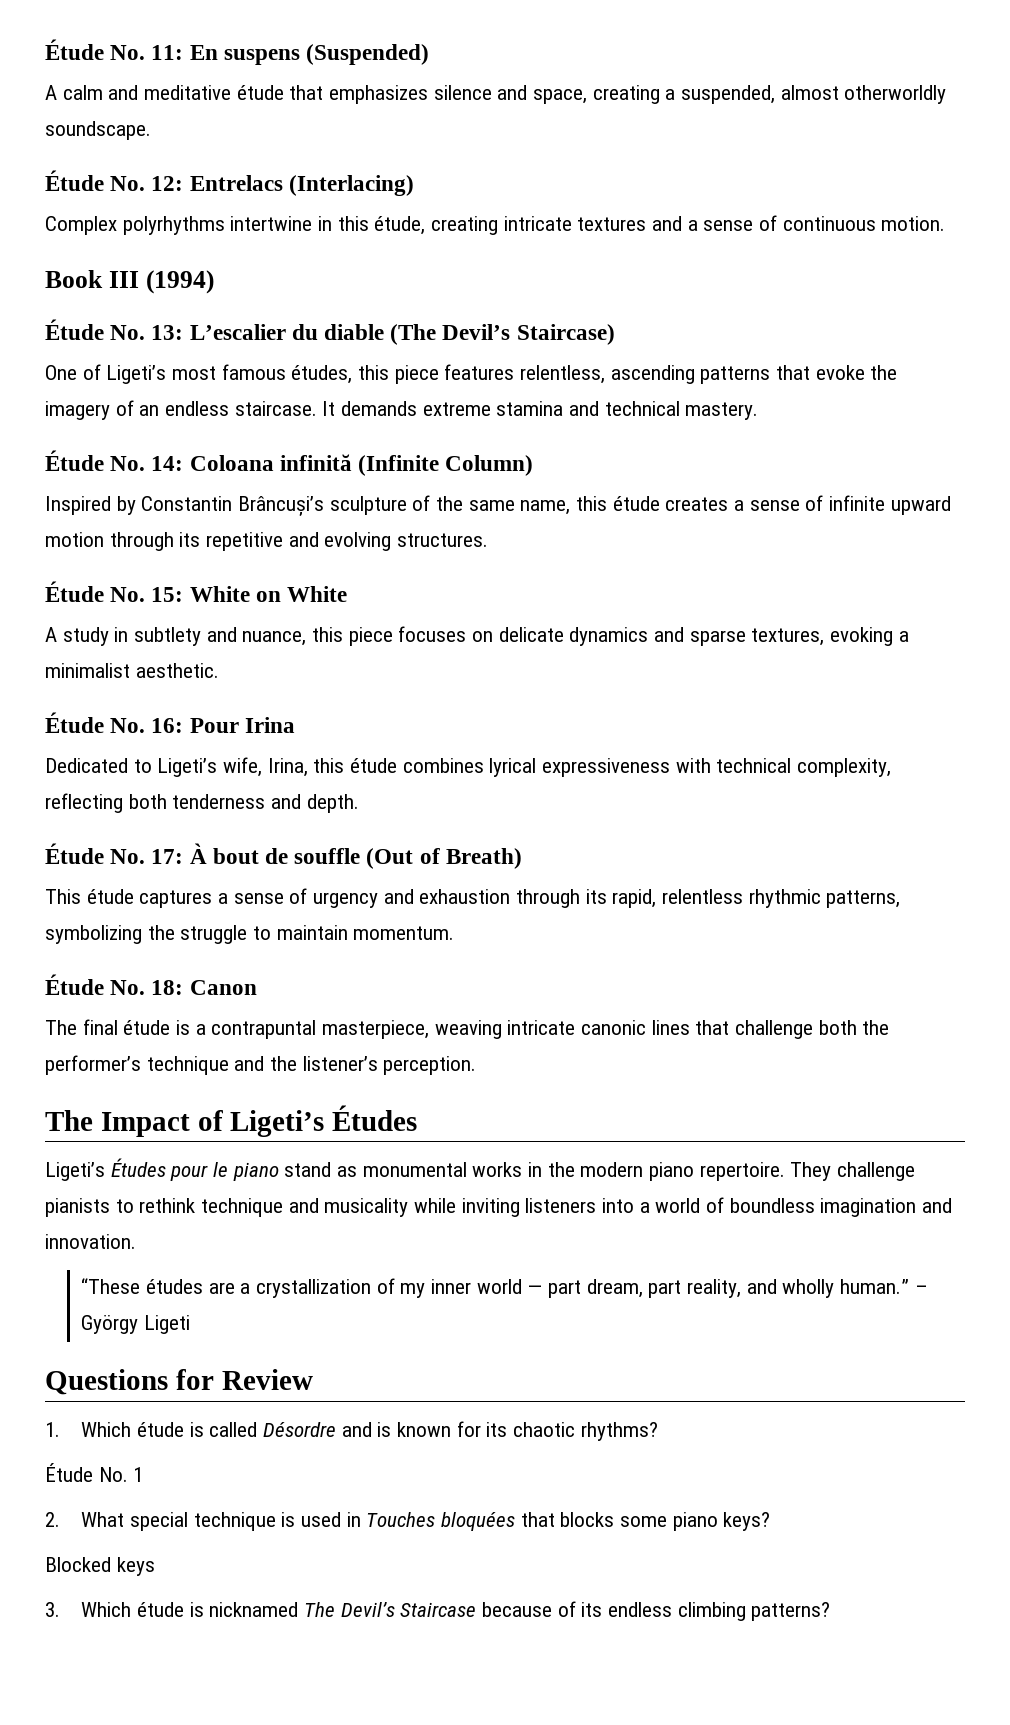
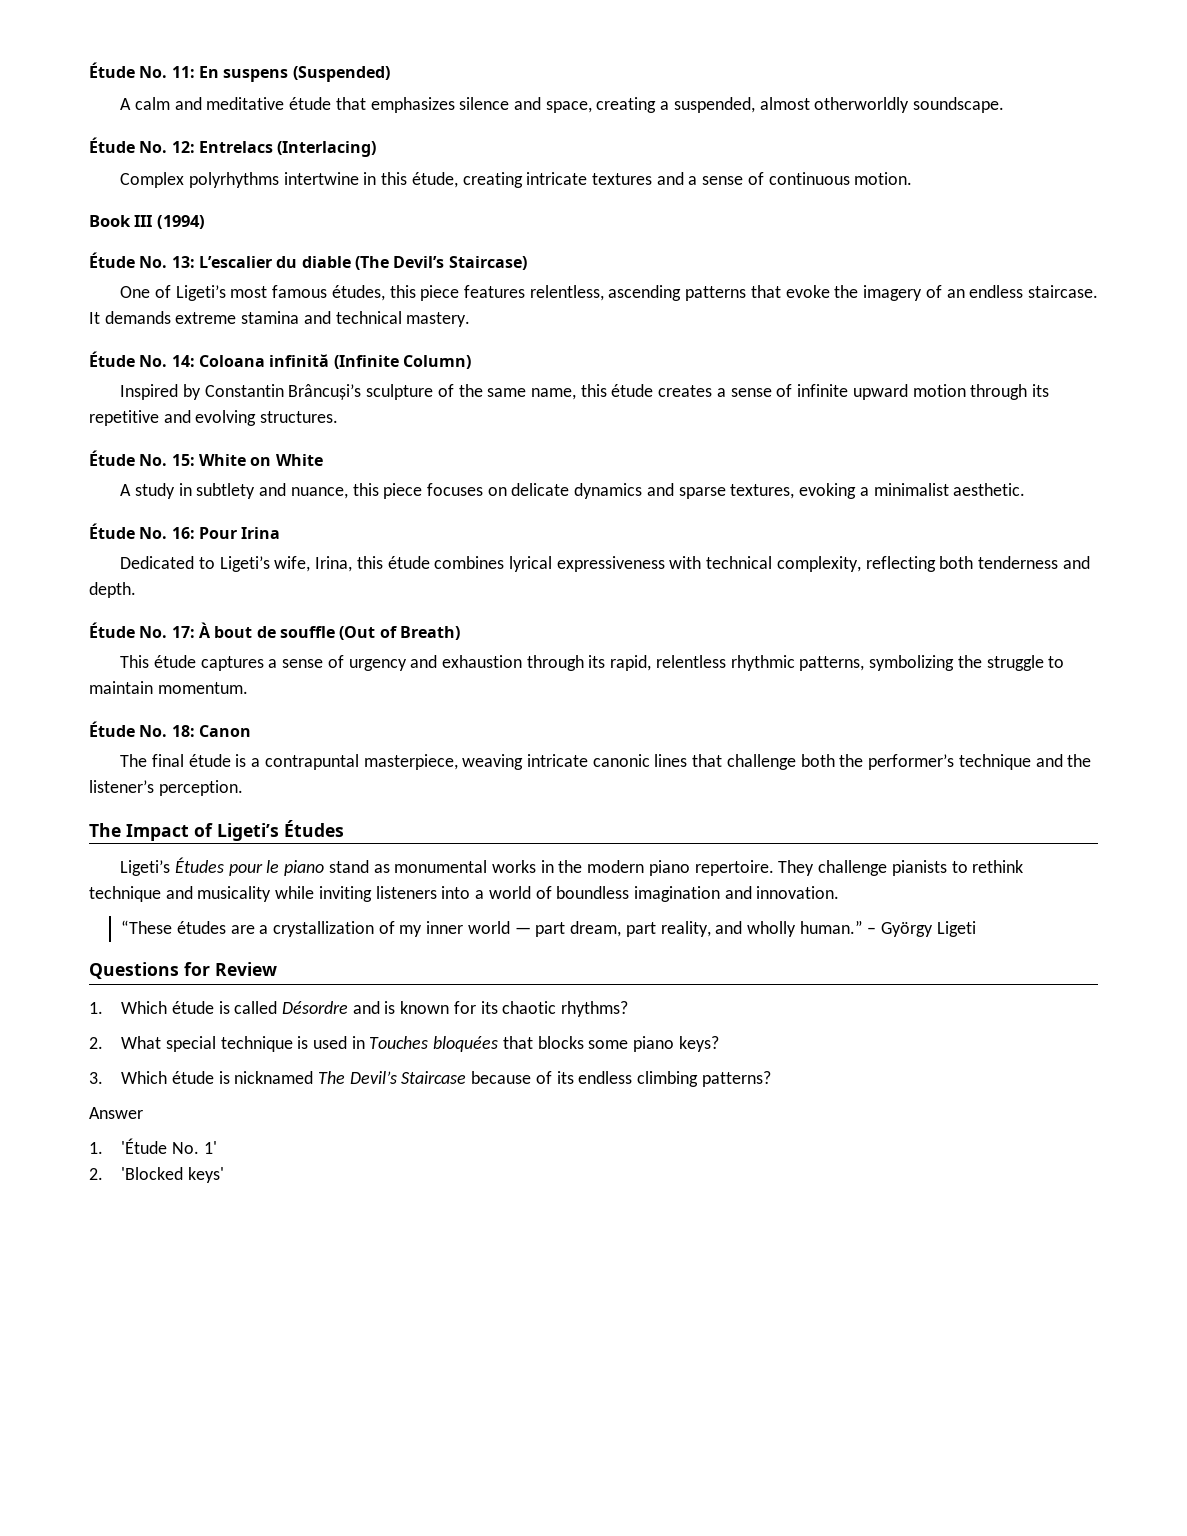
[45,1463,144,1482] // Étude No. 1 -> (629, 1009) none
[45,1557,155,1576] // Blocked keys -> (719, 1044) none
(831, 1611) none -> [89,1107,143,1119] [89,1138,217,1154] [89,1167,224,1183] // Answer // 1. 'Étude No. 1' // 2. 'Blocked keys'

